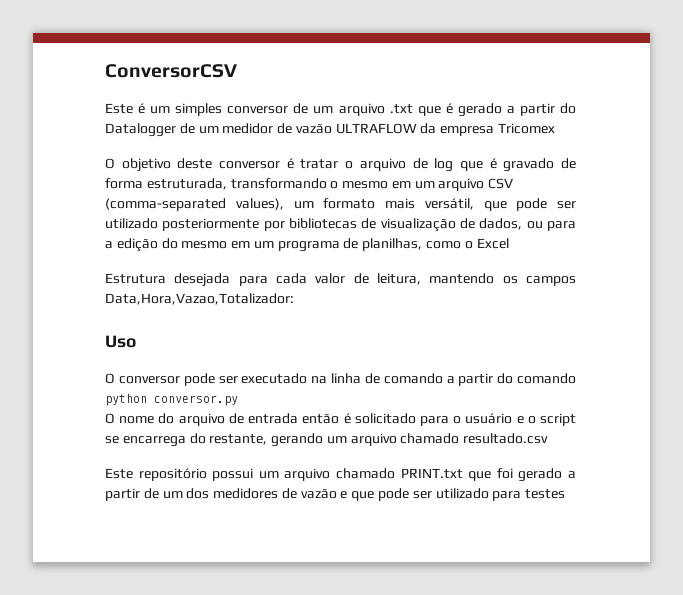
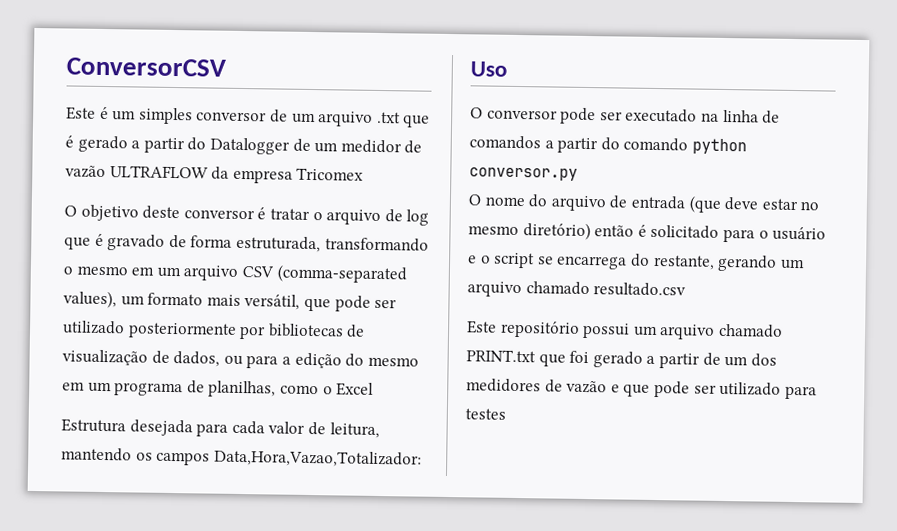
[383,373,443,384] comando -> [469,135,541,150] comandos
(299, 418) none -> [688,195,820,213] [468,222,591,241] (que deve estar no mesmo diretório)

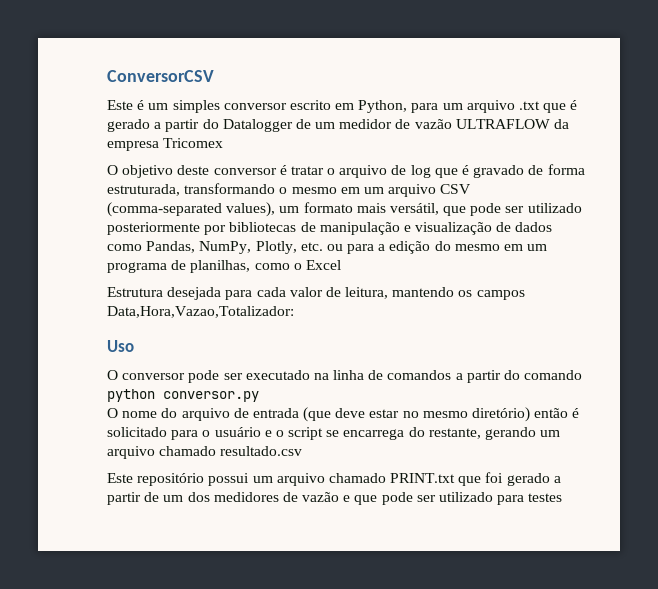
[269,109,288,123] de -> [289,100,439,113] escrito em Python, para
[62,349,221,367] visualização de dados, -> [319,222,553,235] [107,241,323,254] manipulação e visualização de dados como Pandas, NumPy, Plotly, etc.

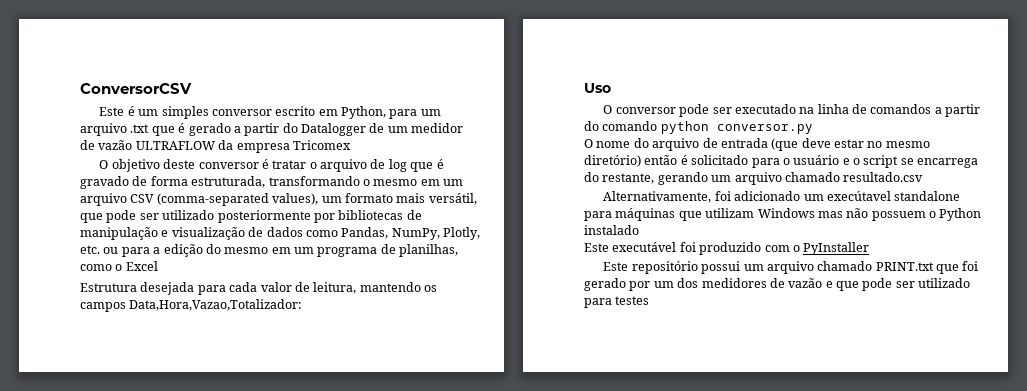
(303, 451) none -> [603,191,961,203] [584,208,982,221] [584,225,639,235] [584,242,870,255] // Alternativamente, foi adicionado um execútavel standalone para máquinas que utilizam Windows mas não possuem o Python instalado // Este executável foi produzido com o PyInstaller
[553,476,561,483] [107,492,160,505] a partir de -> [629,281,651,291] por

